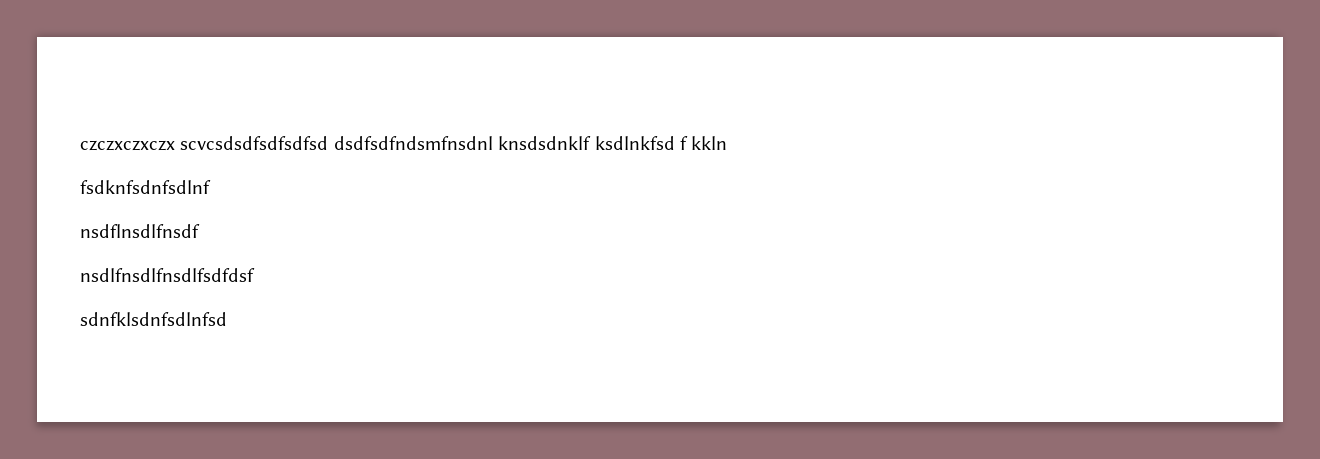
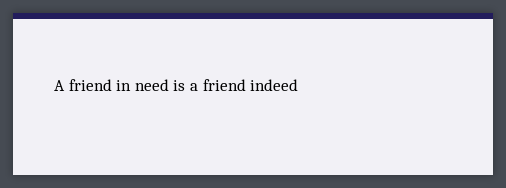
[80,136,728,151] [80,180,211,194] [80,224,200,238] [80,268,255,282] [80,312,227,326] czczxczxczx scvcsdsdfsdfsdfsd dsdfsdfndsmfnsdnl knsdsdnklf ksdlnkfsd f kkln // fsdknfsdnfsdlnf // nsdflnsdlfnsdf // nsdlfnsdlfnsdlfsdfdsf // sdnfklsdnfsdlnfsd -> [54,79,299,91] A friend in need is a friend indeed

